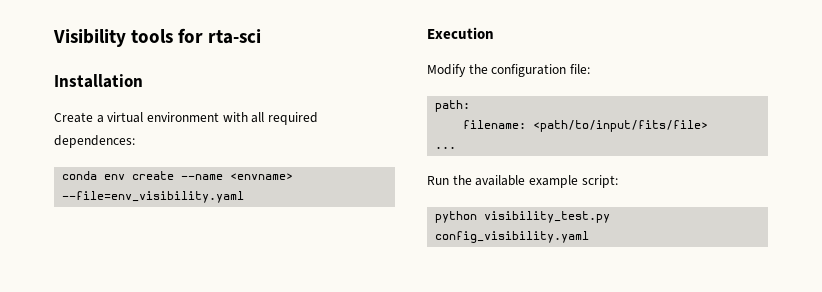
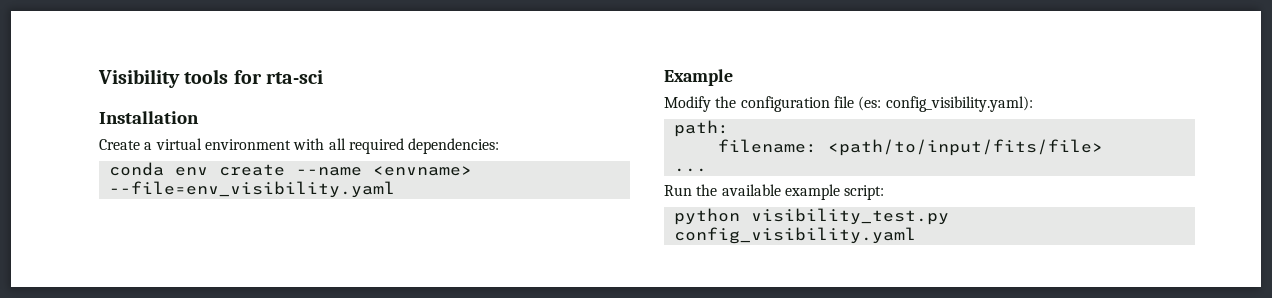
[54,135,135,148] dependences: -> [408,138,500,154] dependencies:
[427,27,494,39] Execution -> [664,69,733,86] Example
[569,64,590,74] file: -> [833,96,1033,112] file (es: config_visibility.yaml):

